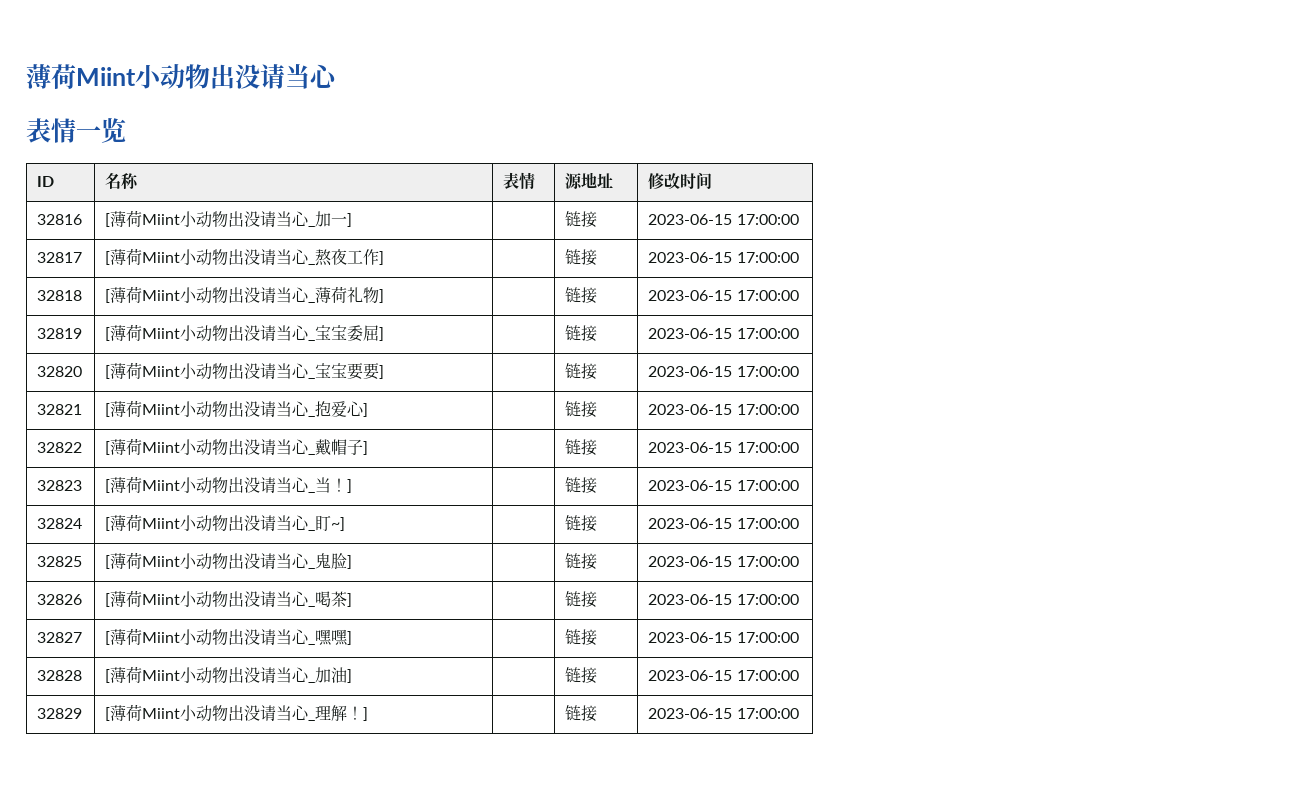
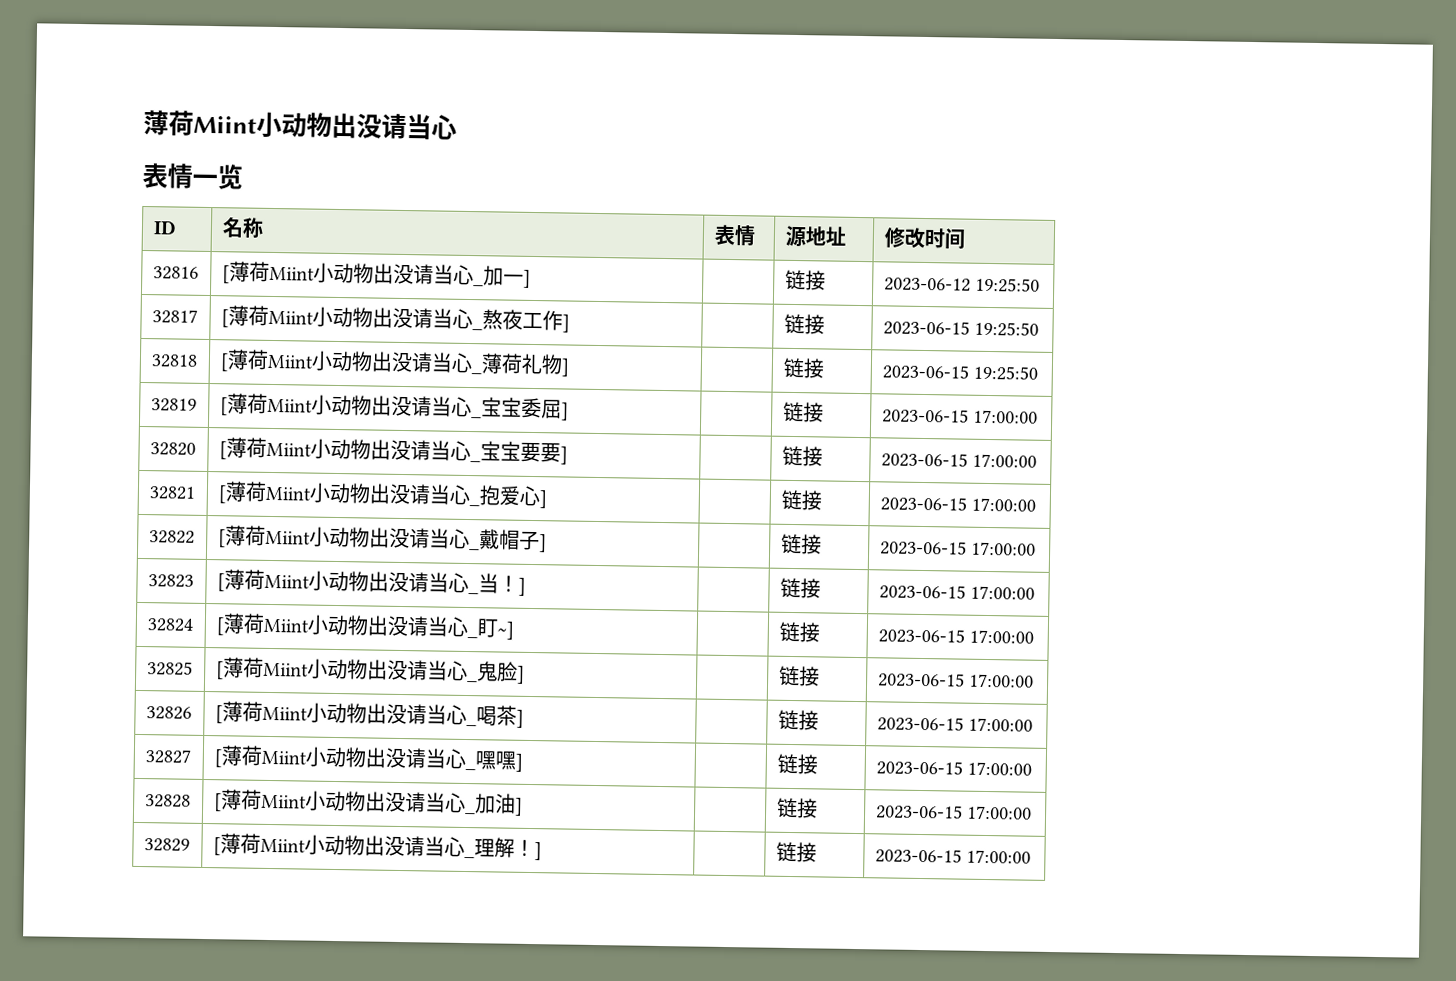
[648,214,799,225] 2023-06-15 17:00:00 -> [883,277,1041,293] 2023-06-12 19:25:50
[736,252,799,263] 17:00:00 -> [974,321,1040,337] 19:25:50
[736,290,799,301] 17:00:00 -> [973,365,1039,381] 19:25:50

